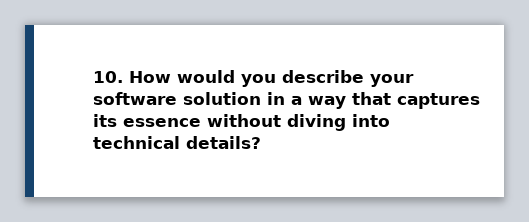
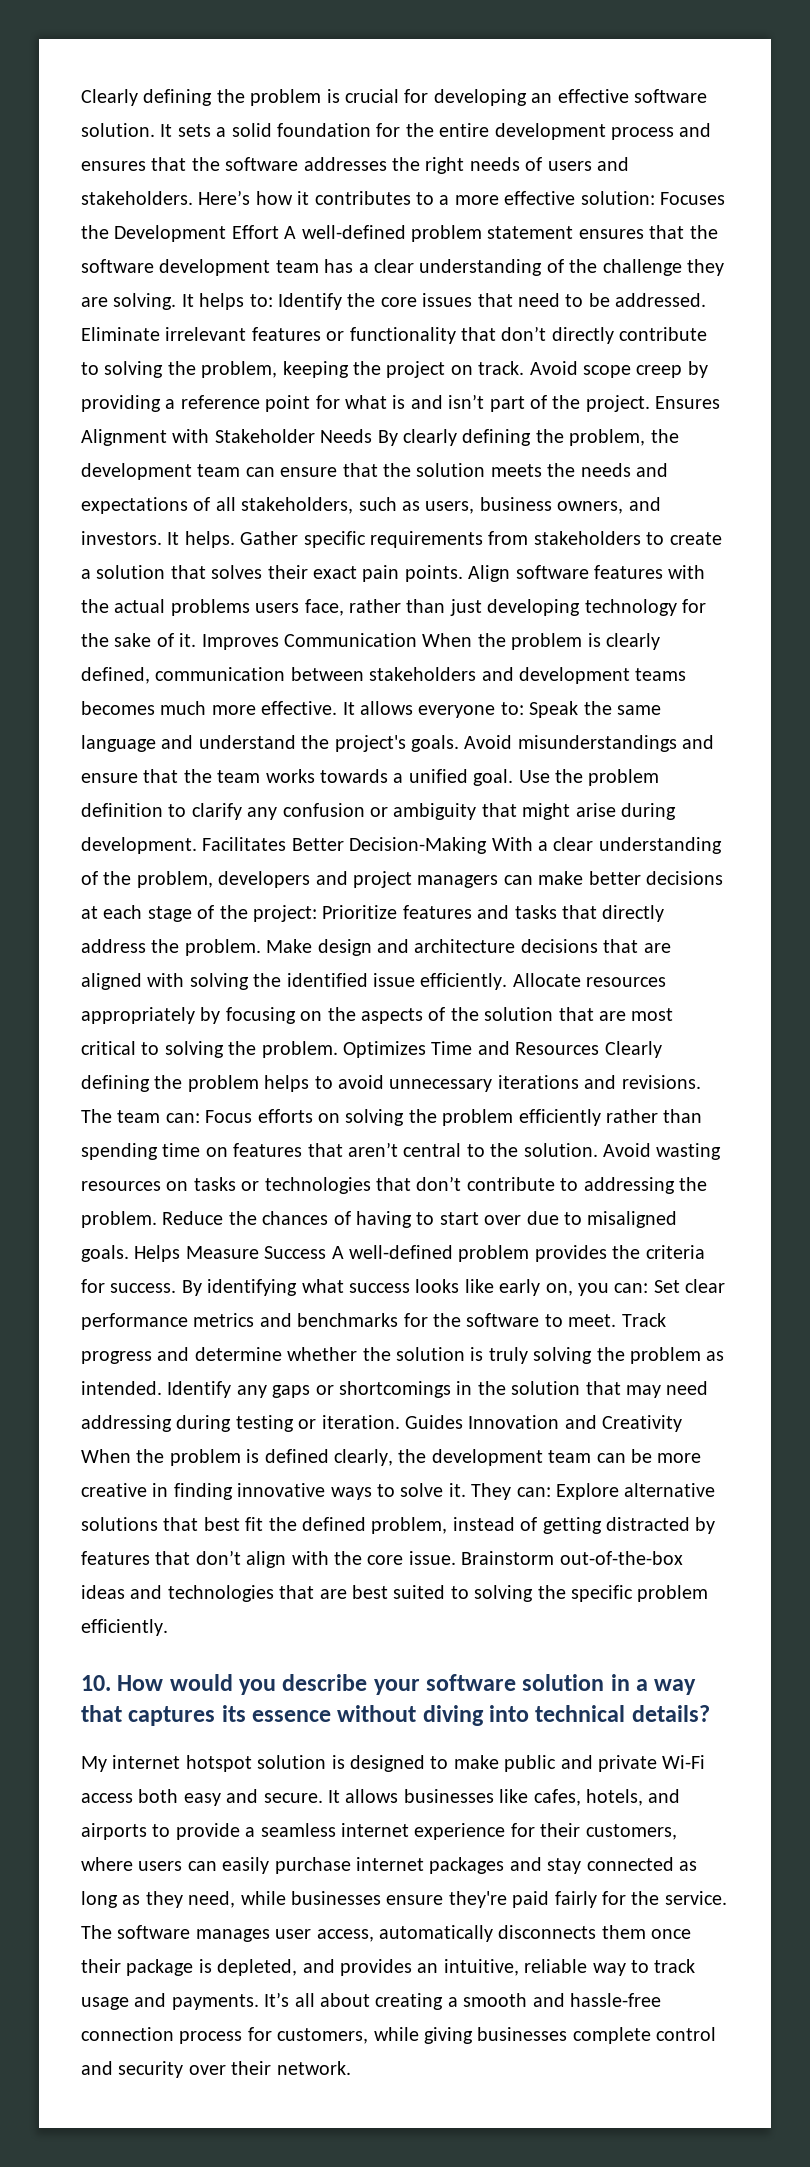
(93, 77) none -> [81,89,707,106] [81,123,712,140] [81,157,629,174] [81,190,725,205] [81,225,718,242] [81,259,724,276] [81,293,707,310] [81,326,708,344] [81,361,708,378] [81,394,721,412] [81,429,679,446] [81,463,668,480] [81,497,661,514] [81,531,722,548] [81,565,706,582] [81,599,706,616] [81,633,660,650] [81,667,687,684] [81,701,661,718] [81,735,715,752] [81,769,660,786] [81,803,676,820] [81,837,722,854] [81,871,723,888] [81,905,665,922] [81,939,671,956] [81,973,667,990] [81,1007,674,1024] [81,1041,662,1058] [81,1075,701,1092] [81,1109,703,1126] [81,1142,722,1160] [81,1176,707,1194] [81,1211,678,1228] [81,1245,705,1262] [81,1279,726,1296] [81,1313,666,1330] [81,1347,725,1364] [81,1381,709,1398] [81,1415,683,1432] [81,1449,702,1466] [81,1483,716,1500] [81,1517,716,1534] [81,1550,683,1568] [81,1585,709,1602] [81,1619,168,1636] Clearly defining the problem is crucial for developing an effective software solution. It sets a solid foundation for the entire development process and ensures that the software addresses the right needs of users and stakeholders. Here’s how it contributes to a more effective solution: Focuses the Development Effort A well-defined problem statement ensures that the software development team has a clear understanding of the challenge they are solving. It helps to: Identify the core issues that need to be addressed. Eliminate irrelevant features or functionality that don’t directly contribute to solving the problem, keeping the project on track. Avoid scope creep by providing a reference point for what is and isn’t part of the project. Ensures Alignment with Stakeholder Needs By clearly defining the problem, the development team can ensure that the solution meets the needs and expectations of all stakeholders, such as users, business owners, and investors. It helps. Gather specific requirements from stakeholders to create a solution that solves their exact pain points. Align software features with the actual problems users face, rather than just developing technology for the sake of it. Improves Communication When the problem is clearly defined, communication between stakeholders and development teams becomes much more effective. It allows everyone to: Speak the same language and understand the project's goals. Avoid misunderstandings and ensure that the team works towards a unified goal. Use the problem definition to clarify any confusion or ambiguity that might arise during development. Facilitates Better Decision-Making With a clear understanding of the problem, developers and project managers can make better decisions at each stage of the project: Prioritize features and tasks that directly address the problem. Make design and architecture decisions that are aligned with solving the identified issue efficiently. Allocate resources appropriately by focusing on the aspects of the solution that are most critical to solving the problem. Optimizes Time and Resources Clearly defining the problem helps to avoid unnecessary iterations and revisions. The team can: Focus efforts on solving the problem efficiently rather than spending time on features that aren’t central to the solution. Avoid wasting resources on tasks or technologies that don’t contribute to addressing the problem. Reduce the chances of having to start over due to misaligned goals. Helps Measure Success A well-defined problem provides the criteria for success. By identifying what success looks like early on, you can: Set clear performance metrics and benchmarks for the software to meet. Track progress and determine whether the solution is truly solving the problem as intended. Identify any gaps or shortcomings in the solution that may need addressing during testing or iteration. Guides Innovation and Creativity When the problem is defined clearly, the development team can be more creative in finding innovative ways to solve it. They can: Explore alternative solutions that best fit the defined problem, instead of getting distracted by features that don’t align with the core issue. Brainstorm out-of-the-box ideas and technologies that are best suited to solving the specific problem efficiently. //
(261, 142) none -> [81,1755,706,1772] [81,1789,681,1806] [81,1823,677,1840] [81,1857,697,1874] [81,1891,727,1908] [81,1925,692,1942] [81,1959,696,1976] [81,1992,661,2010] [81,2027,717,2044] [81,2061,351,2078] // My internet hotspot solution is designed to make public and private Wi-Fi access both easy and secure. It allows businesses like cafes, hotels, and airports to provide a seamless internet experience for their customers, where users can easily purchase internet packages and stay connected as long as they need, while businesses ensure they're paid fairly for the service. The software manages user access, automatically disconnects them once their package is depleted, and provides an intuitive, reliable way to track usage and payments. It’s all about creating a smooth and hassle-free connection process for customers, while giving businesses complete control and security over their network.

